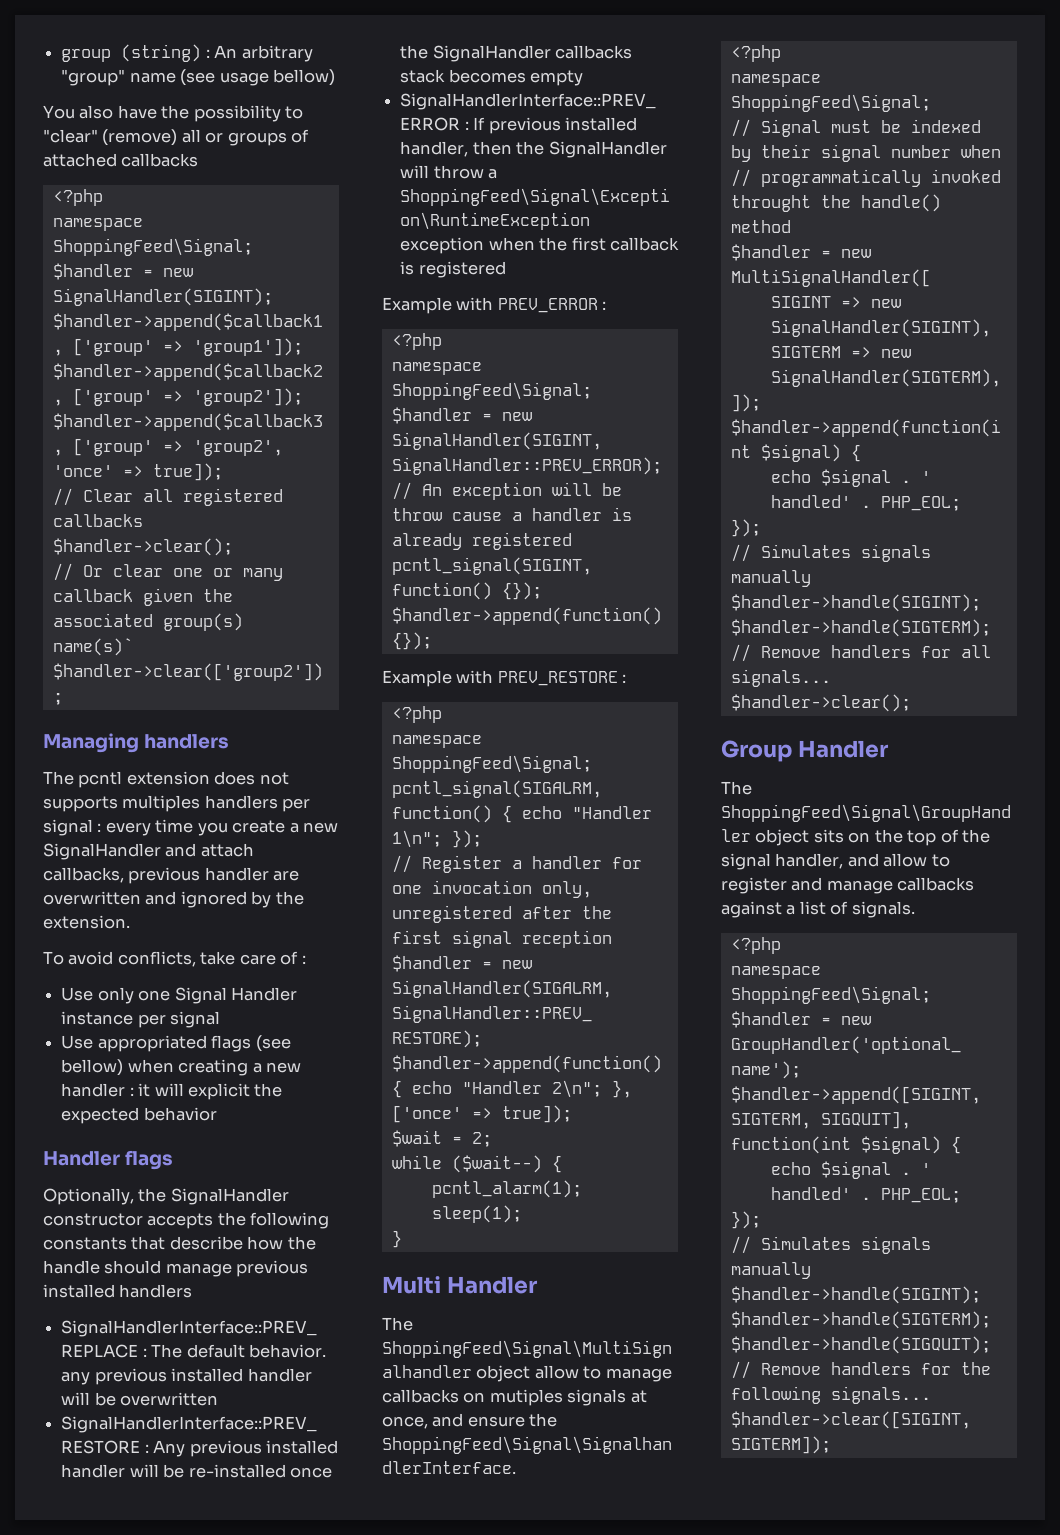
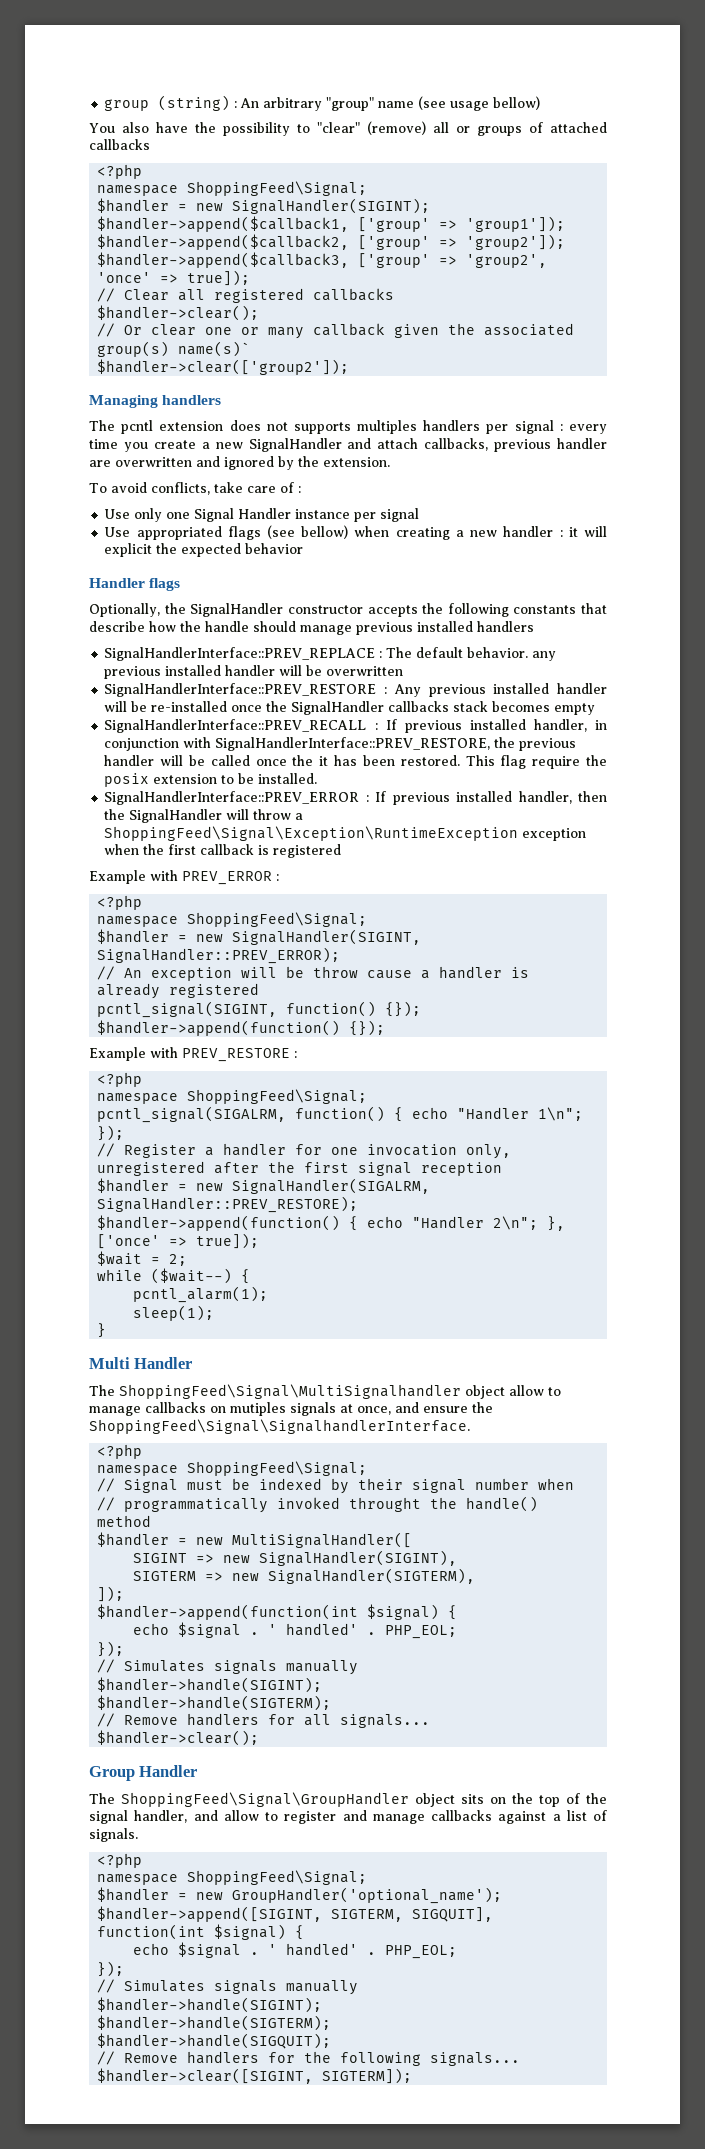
(584, 78) none -> [104,719,608,733] [104,737,577,751] [104,755,608,769] [104,773,318,787] // SignalHandlerInterface::PREV_RECALL : If previous installed handler, in conjunction with SignalHandlerInterface::PREV_RESTORE, the previous handler will be called once the it has been restored. This flag require the posix extension to be installed.

